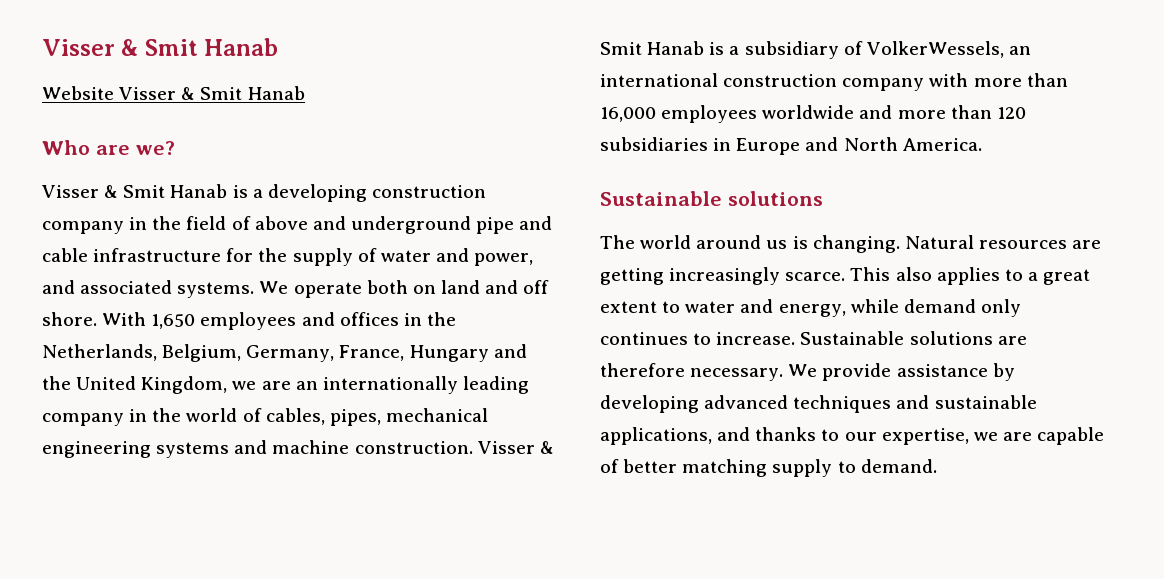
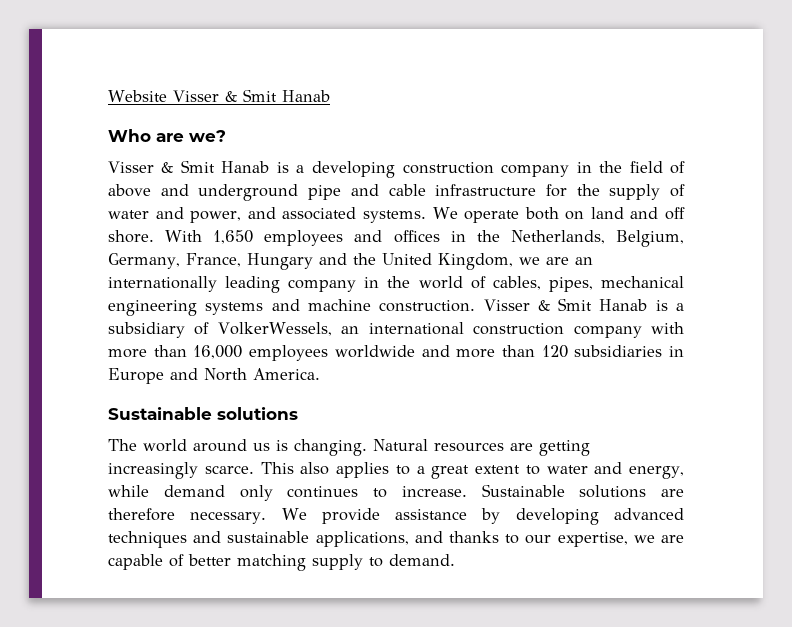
[42,38,279,56] Visser & Smit Hanab // -> (108, 96) none

